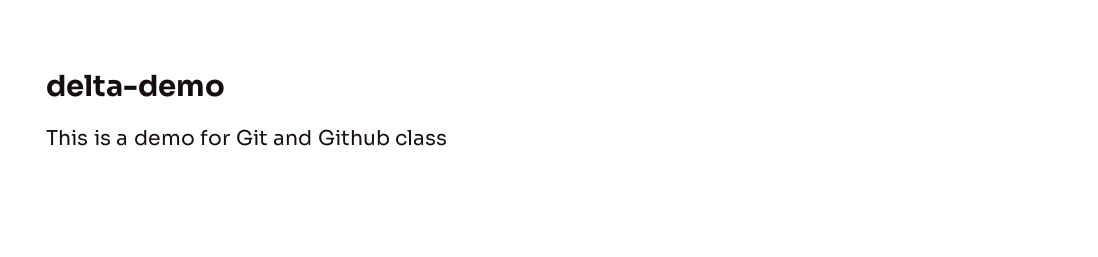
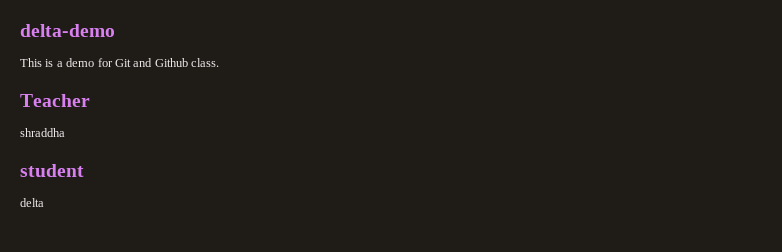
[395,130,448,146] class -> [191,58,219,67] [20,94,90,107] [20,128,65,137] [20,164,84,177] [20,198,44,207] class. // Teacher // shraddha // student // delta

